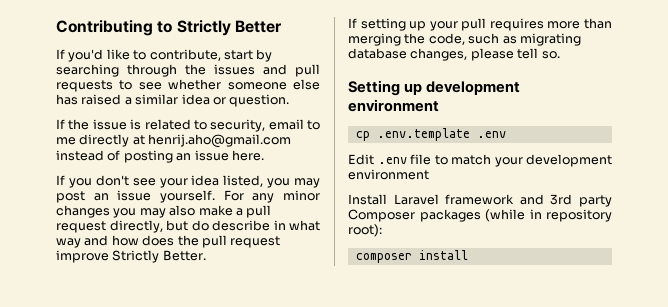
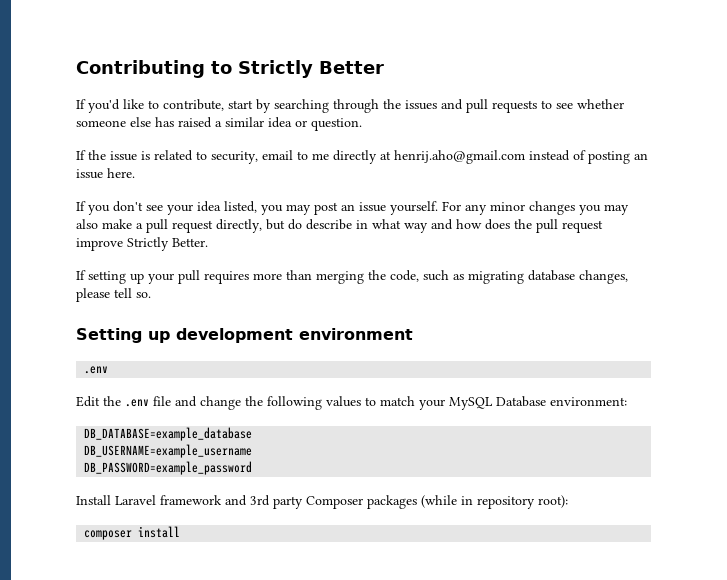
[355,128,470,141] cp .env.template -> (413, 334) none
(374, 159) none -> [103,396,121,406] the
[434,154,612,167] [348,169,429,180] to match your development environment -> [175,396,627,410] [84,427,253,441] [84,444,253,458] [84,461,253,475] and change the following values to match your MySQL Database environment: // DB_DATABASE=example_database // DB_USERNAME=example_username // DB_PASSWORD=example_password

